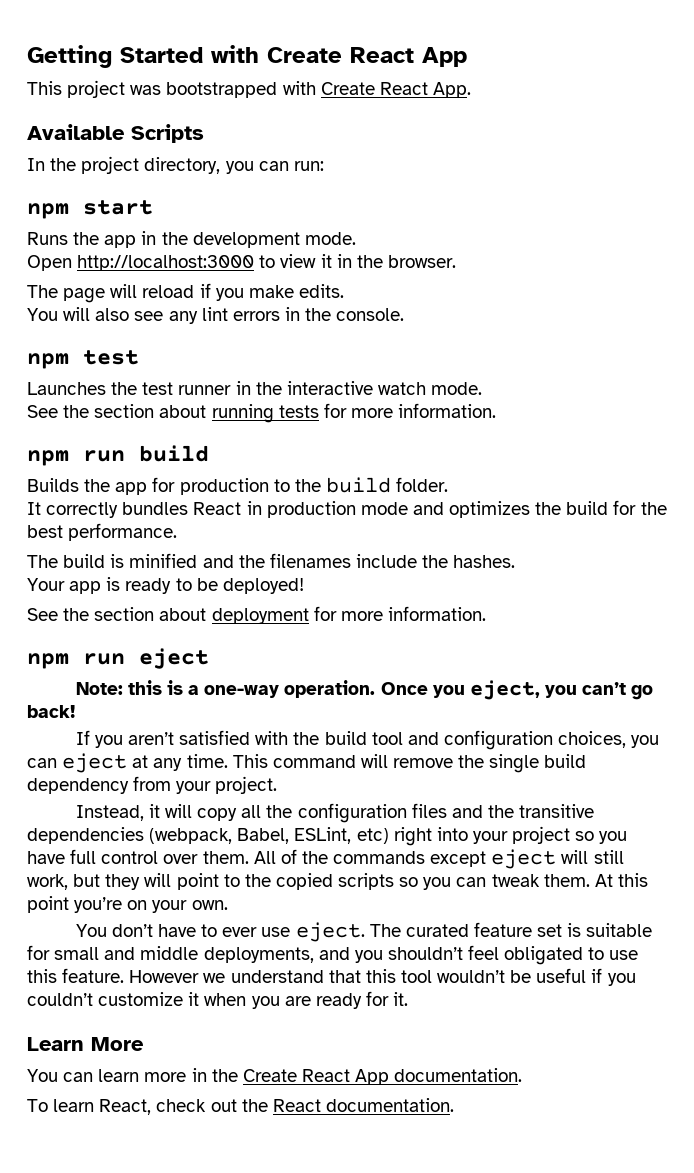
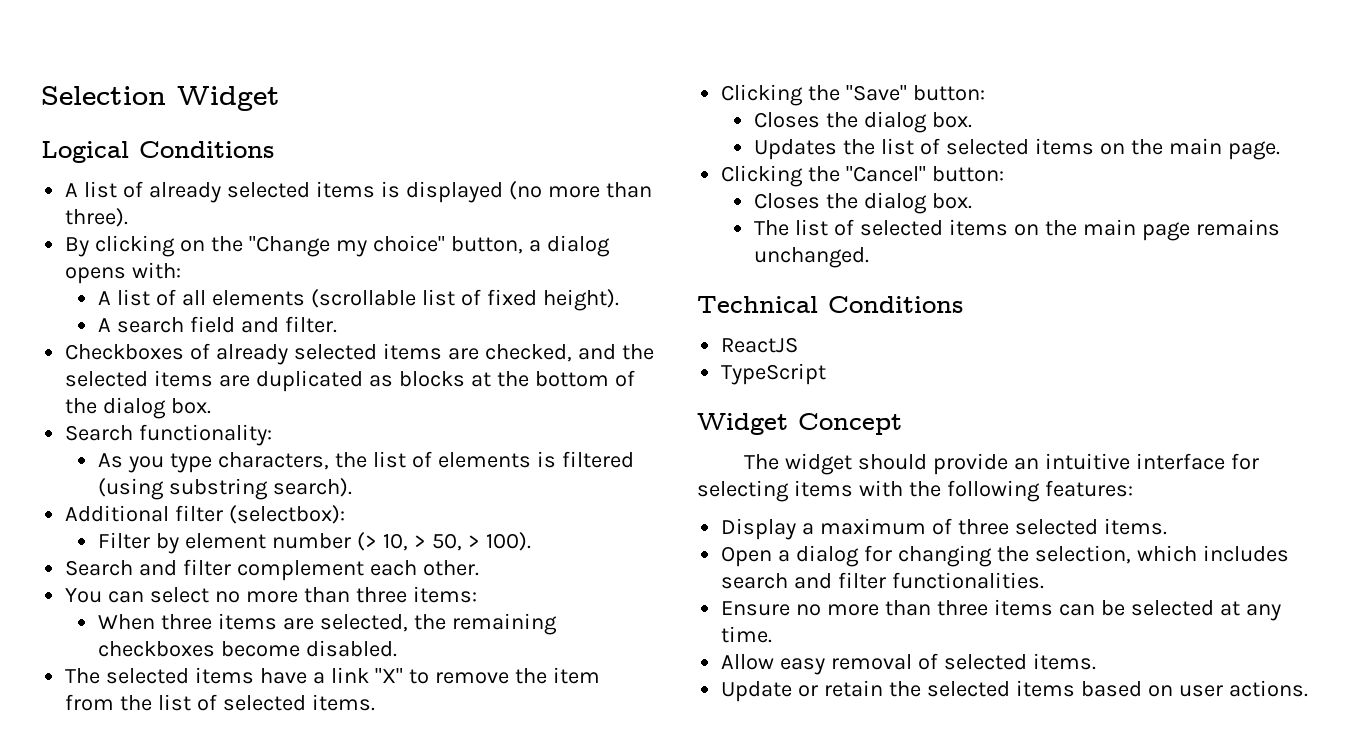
[27,45,467,68] [27,80,471,98] [27,124,204,143] [27,156,324,174] [27,200,153,219] [27,231,356,248] [27,254,456,271] [27,283,344,303] [27,307,405,324] [27,350,139,369] [27,381,483,395] [27,403,497,423] [27,445,209,466] [27,477,449,495] [27,500,667,518] [27,523,178,541] [27,553,516,568] [27,577,304,594] [27,606,486,624] [27,648,209,669] [75,680,654,700] [27,705,75,718] [75,730,660,750] [27,753,587,773] [27,776,278,794] [75,803,595,823] [27,826,628,846] [27,849,624,869] [27,873,648,890] [27,896,228,913] [75,922,653,942] [27,945,639,965] [27,968,636,986] [27,991,409,1009] [27,1037,144,1051] [27,1068,523,1085] [27,1098,454,1115] Getting Started with Create React App // This project was bootstrapped with Create React App. // Available Scripts // In the project directory, you can run: // npm start // Runs the app in the development mode. // Open http://localhost:3000 to view it in the browser. // The page will reload if you make edits. // You will also see any lint errors in the console. // npm test // Launches the test runner in the interactive watch mode. // See the section about running tests for more information. // npm run build // Builds the app for production to the build folder. // It correctly bundles React in production mode and optimizes the build for the best performance. // The build is minified and the filenames include the hashes. // Your app is ready to be deployed! // See the section about deployment for more information. // npm run eject // Note: this is a one-way operation. Once you eject, you can’t go back! // If you aren’t satisfied with the build tool and configuration choices, you can eject at any time. This command will remove the single build dependency from your project. // Instead, it will copy all the configuration files and the transitive dependencies (webpack, Babel, ESLint, etc) right into your project so you have full control over them. All of the commands except eject will still work, but they will point to the copied scripts so you can tweak them. At this point you’re on your own. // You don’t have to ever use eject. The curated feature set is suitable for small and middle deployments, and you shouldn’t feel obligated to use this feature. However we understand that this tool wouldn’t be useful if you couldn’t customize it when you are ready for it. // Learn More // You can learn more in the Create React App documentation. // To learn React, check out the React documentation. -> [41,86,280,111] [41,141,274,163] [65,181,652,203] [65,208,129,227] [65,235,610,257] [65,262,182,284] [98,289,619,311] [98,316,337,333] [65,343,654,365] [65,370,635,392] [65,397,212,419] [65,424,273,446] [98,451,634,473] [98,478,352,500] [65,505,346,524] [98,532,531,554] [65,559,479,581] [65,586,477,603] [98,613,557,635] [98,640,397,657] [65,667,600,684] [65,694,375,711] [721,84,986,106] [754,111,972,133] [754,138,1280,160] [721,165,1005,187] [754,192,972,214] [754,219,1280,241] [754,247,870,268] [697,296,963,313] [721,337,799,353] [721,363,827,385] [697,413,902,435] [744,453,1259,475] [697,480,1133,502] [721,518,1167,540] [721,545,1289,567] [721,572,1045,589] [721,599,1281,621] [721,626,773,643] [721,653,1096,675] [721,680,1308,702] Selection Widget // Logical Conditions // A list of already selected items is displayed (no more than three). // By clicking on the "Change my choice" button, a dialog opens with: // A list of all elements (scrollable list of fixed height). // A search field and filter. // Checkboxes of already selected items are checked, and the selected items are duplicated as blocks at the bottom of the dialog box. // Search functionality: // As you type characters, the list of elements is filtered (using substring search). // Additional filter (selectbox): // Filter by element number (> 10, > 50, > 100). // Search and filter complement each other. // You can select no more than three items: // When three items are selected, the remaining checkboxes become disabled. // The selected items have a link "X" to remove the item from the list of selected items. // Clicking the "Save" button: // Closes the dialog box. // Updates the list of selected items on the main page. // Clicking the "Cancel" button: // Closes the dialog box. // The list of selected items on the main page remains unchanged. // Technical Conditions // ReactJS // TypeScript // Widget Concept // The widget should provide an intuitive interface for selecting items with the following features: // Display a maximum of three selected items. // Open a dialog for changing the selection, which includes search and filter functionalities. // Ensure no more than three items can be selected at any time. // Allow easy removal of selected items. // Update or retain the selected items based on user actions.

